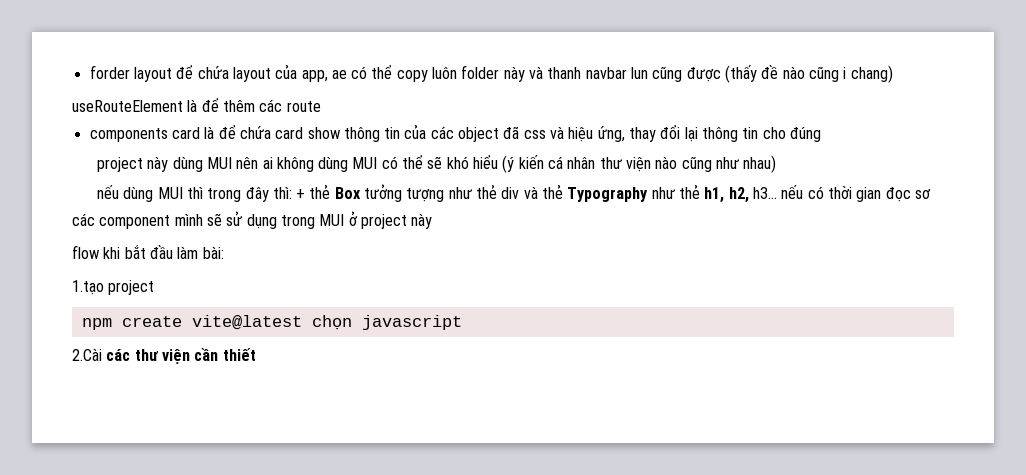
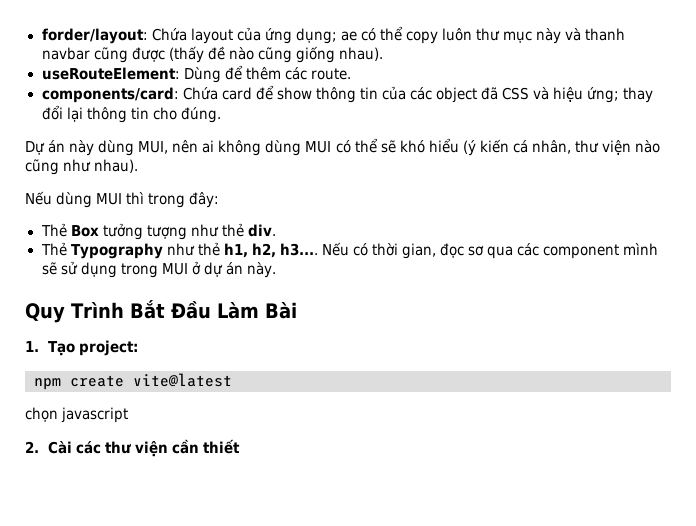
[89,64,328,82] forder layout để chứa layout của app, -> [41,27,337,44] forder/layout: Chứa layout của ứng dụng;
[461,65,500,79] folder -> [476,28,533,43] thư mục
[631,67,649,79] lun -> (90, 53) none
[843,65,893,83] [72,97,321,112] [89,124,304,142] i chang) // useRouteElement là để thêm các route // components card là để chứa card -> [295,46,383,63] [41,65,351,83] [41,85,274,103] giống nhau). // useRouteElement: Dùng để thêm các route. // components/card: Chứa card để
[523,130,546,139] css -> [502,87,530,100] CSS
[597,126,625,142] ứng, -> [587,87,620,103] ứng;
[789,127,821,142] [96,157,143,172] đúng // project -> [180,107,221,123] [25,140,66,155] đúng. // Dự án
[206,157,232,169] MUI -> [138,141,169,154] MUI,
[567,157,596,169] nhân -> [531,140,571,154] nhân,
[743,155,777,173] [96,185,119,199] nhau) // nếu -> [94,159,139,173] [25,191,52,205] nhau). // Nếu
[245,184,331,202] đây thì: + thẻ -> [189,192,220,208] [40,223,67,237] đây: // Thẻ
[501,184,564,199] div và thẻ -> [247,224,276,237] [40,242,67,256] div. // Thẻ
[752,185,804,199] h3... nếu -> [279,242,349,256] h3.... Nếu
[856,187,882,202] gian -> [401,243,436,259] gian,
(931, 194) none -> [487,246,514,259] qua
[360,213,433,229] [72,245,224,259] [72,280,155,295] project này // flow khi bắt đầu làm bài: // 1.tạo project -> [203,262,276,278] [25,300,297,323] [25,340,138,356] dự án này. // Quy Trình Bắt Đầu Làm Bài // 1. Tạo project:
(302, 322) none -> (232, 380) //
[72,348,102,361] 2.Cài -> [25,441,72,454] 2. Cài

